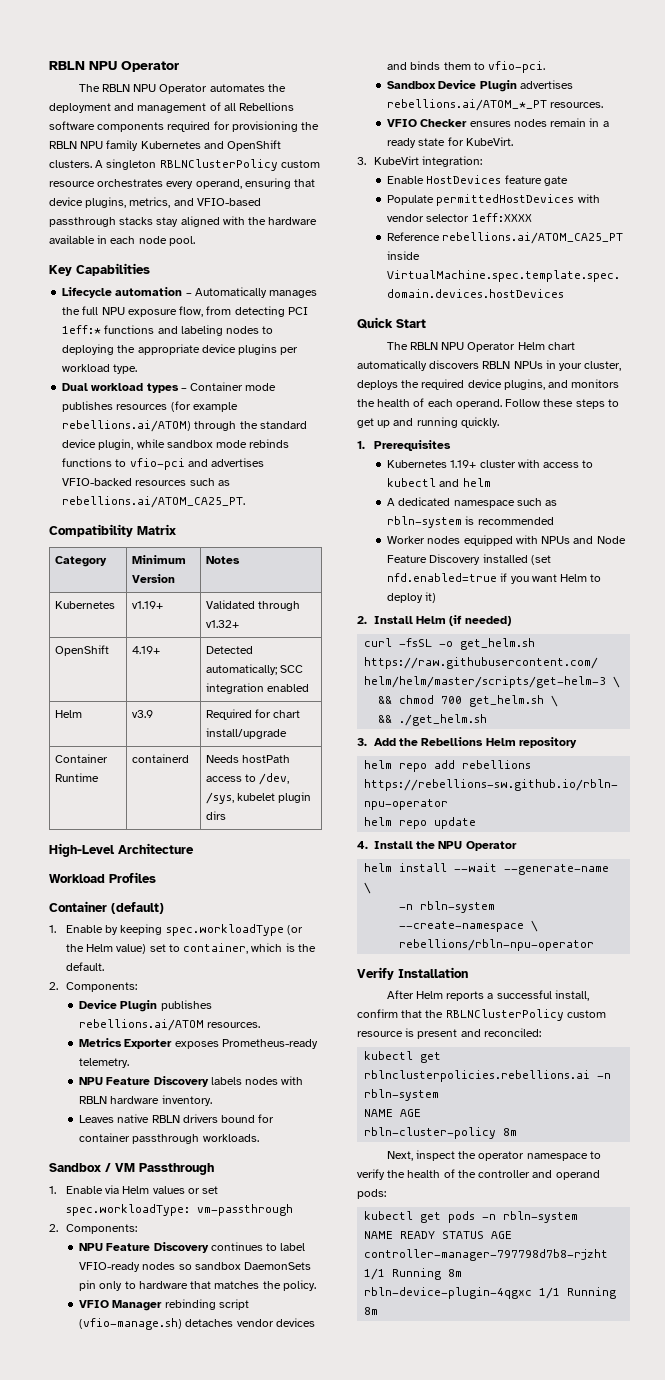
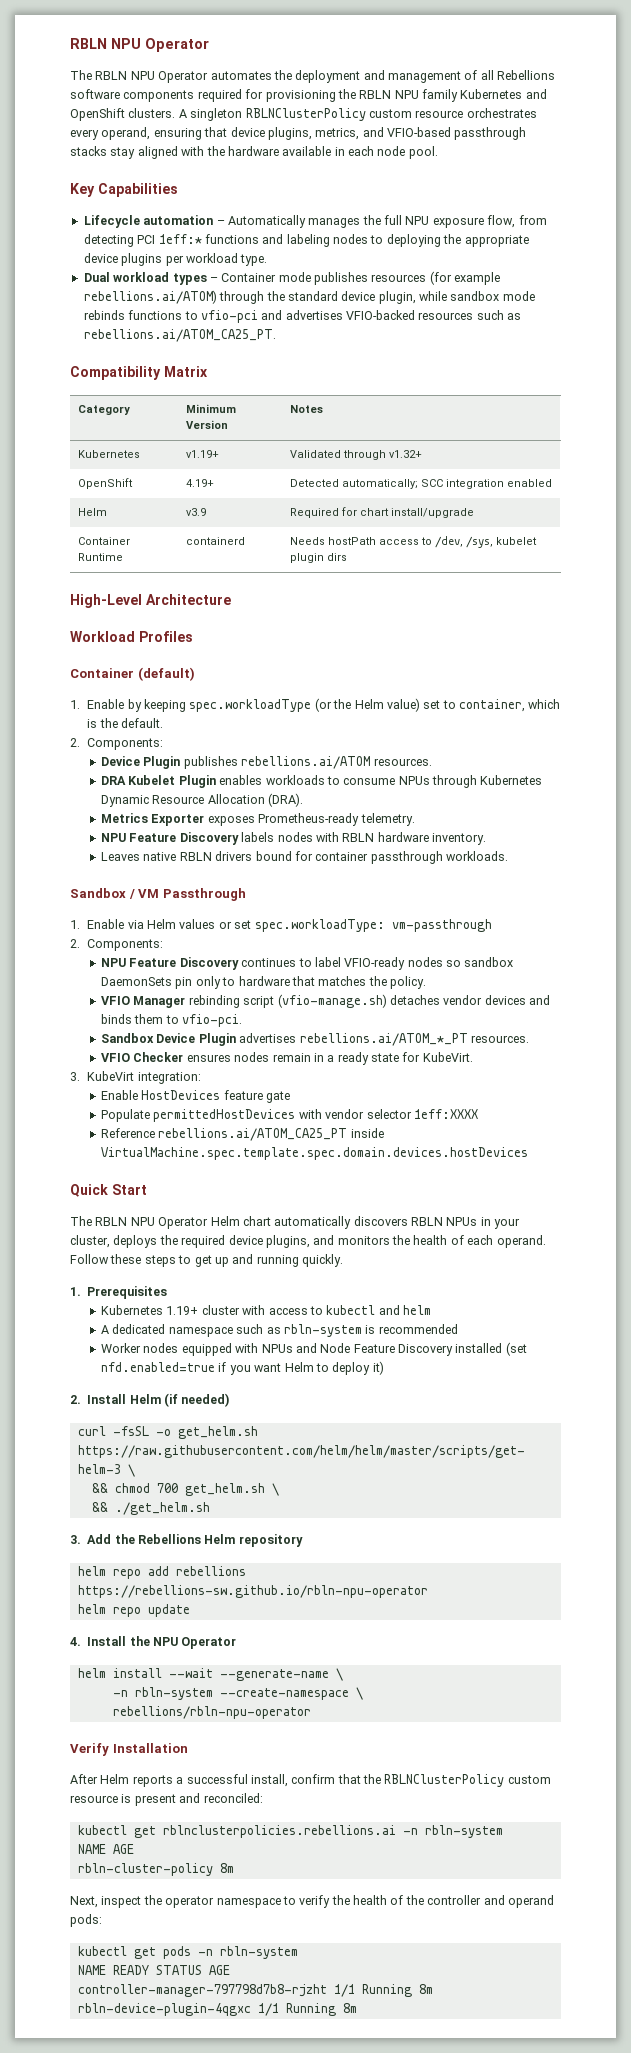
(261, 1025) none -> [101,775,543,788] [101,793,304,807] // DRA Kubelet Plugin enables workloads to consume NPUs through Kubernetes Dynamic Resource Allocation (DRA).

